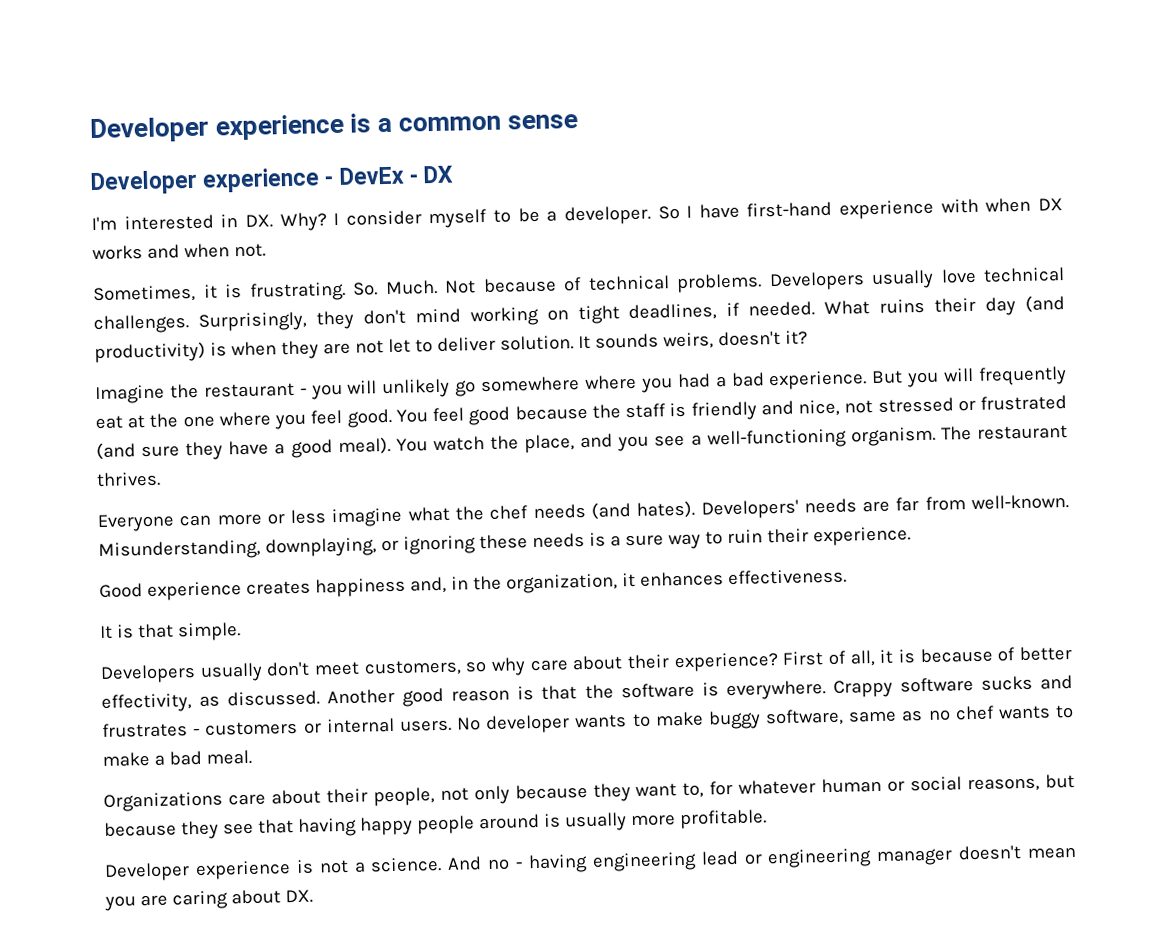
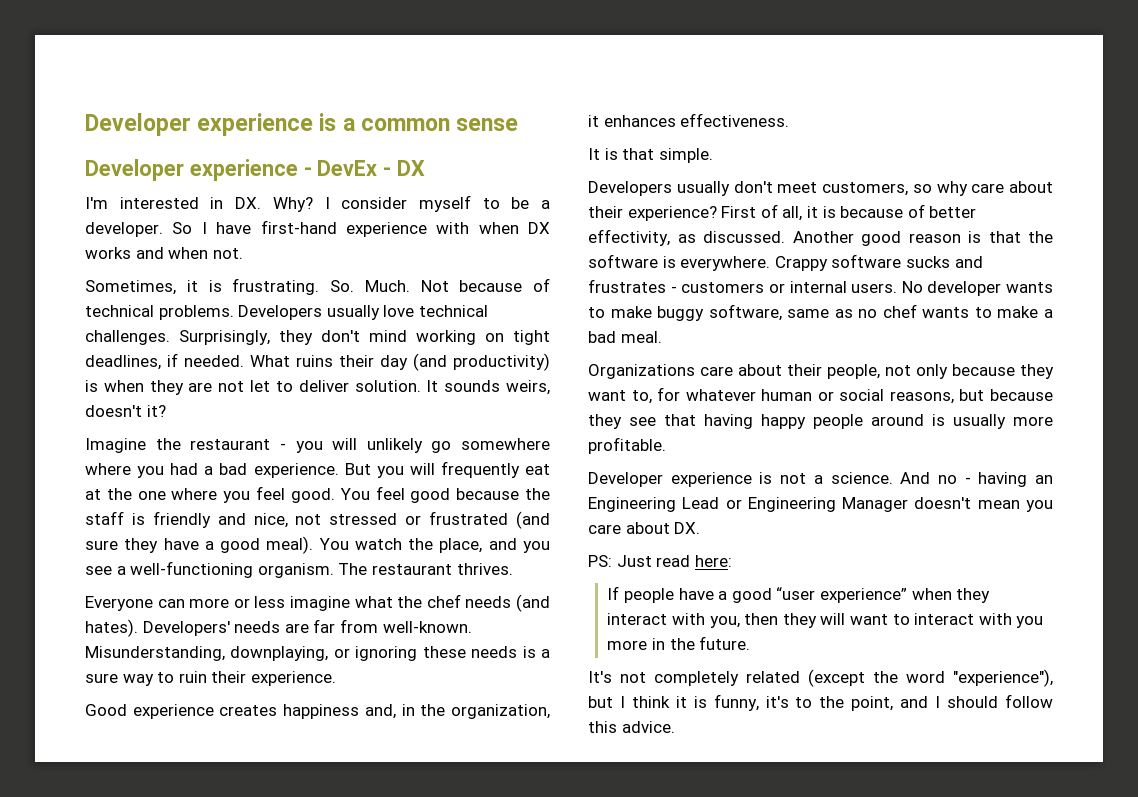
[591,848,954,872] engineering lead or engineering manager -> [1035,475,1053,484] [588,497,909,512] an Engineering Lead or Engineering Manager
[139,890,228,910] are caring -> [588,524,621,534] care
(313, 896) none -> [588,555,732,567] [607,586,991,603] [607,613,1044,628] [607,636,751,650] [588,669,1053,687] [588,694,1053,711] [588,721,675,733] // PS: Just read here: // If people have a good “user experience” when they interact with you, then they will want to interact with you more in the future. // It's not completely related (except the word "experience"), but I think it is funny, it's to the point, and I should follow this advice.

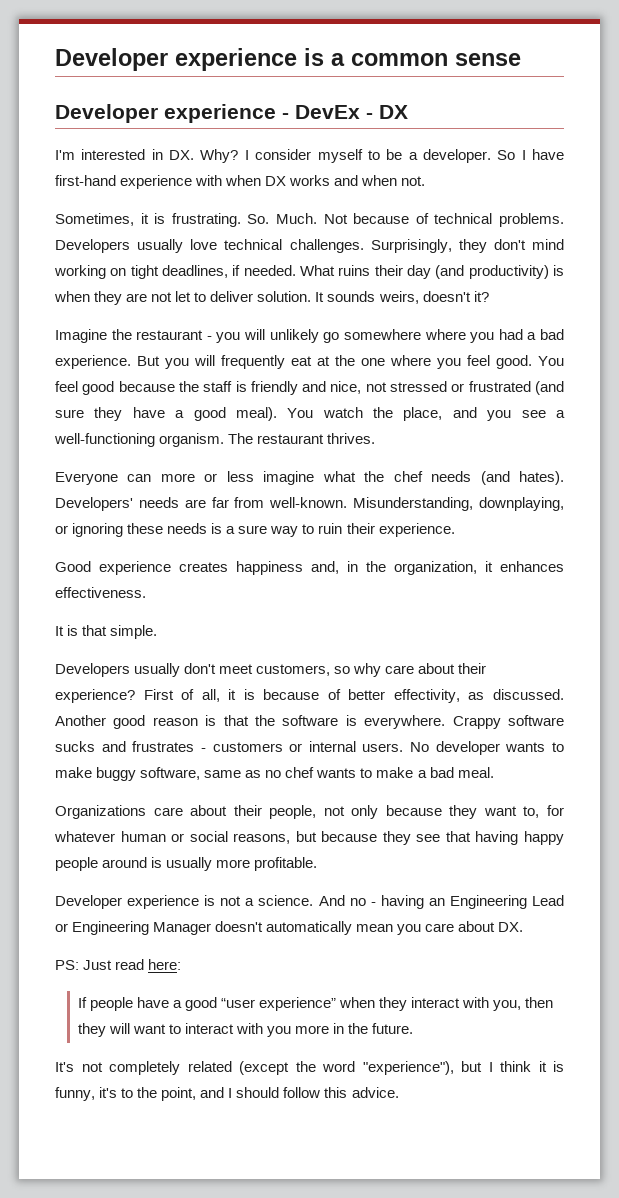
(972, 503) none -> [266,921,353,935] automatically

